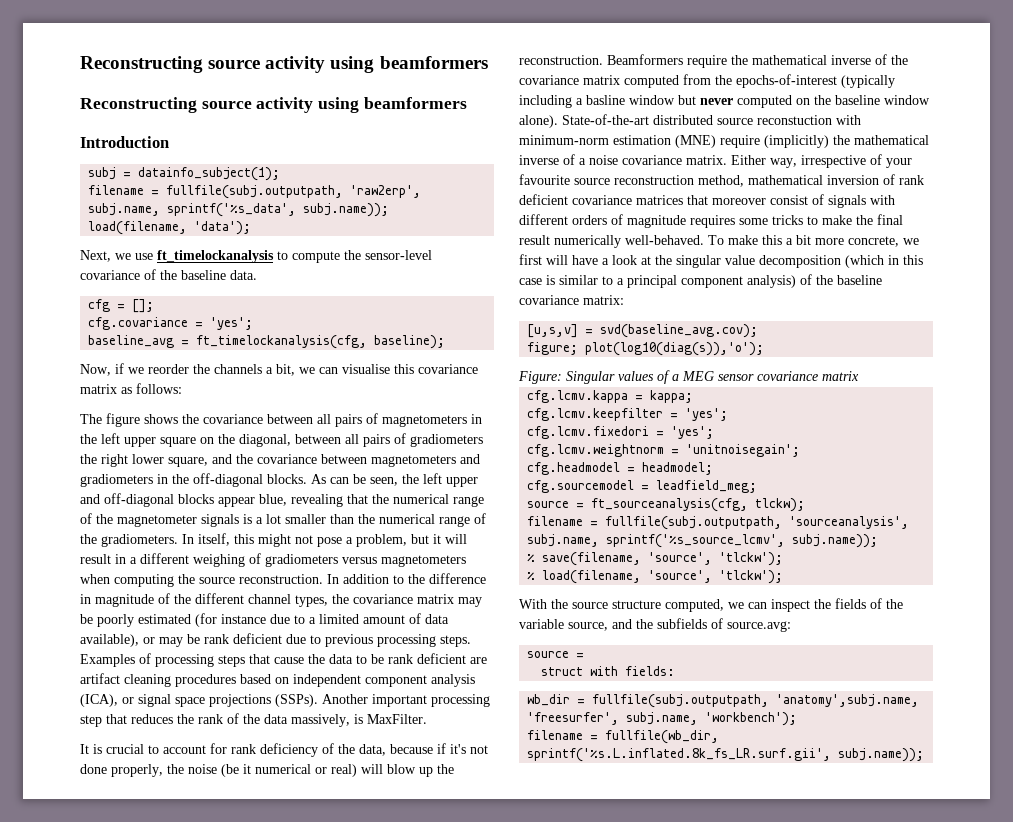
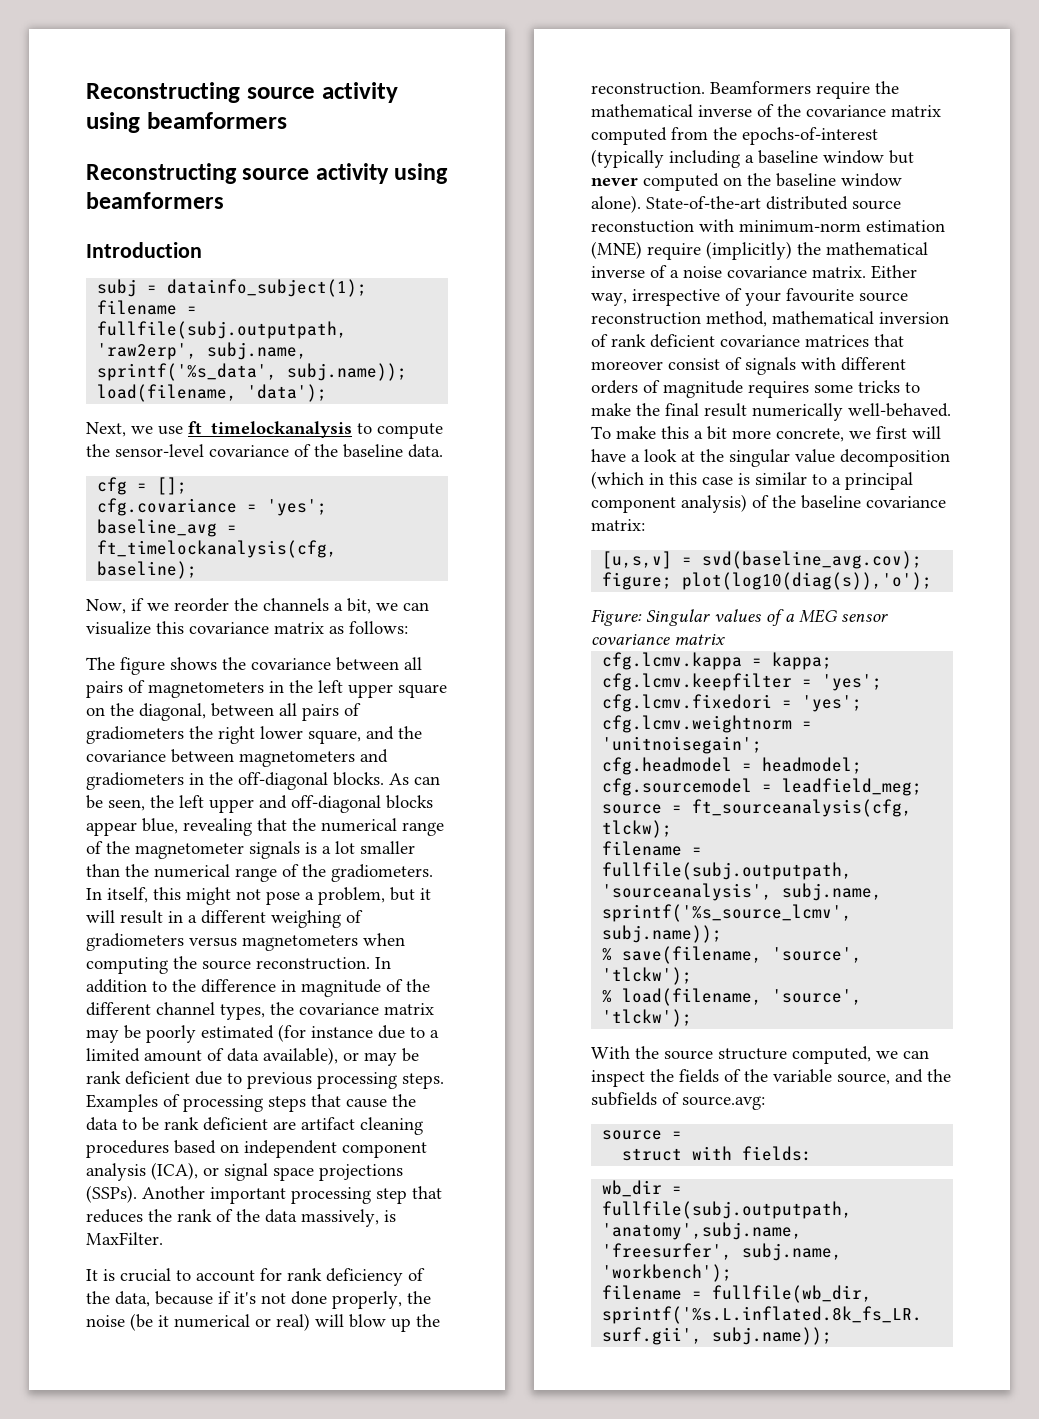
[342,364,390,374] visualise -> [86,621,151,635] visualize
[586,95,625,105] basline -> [758,150,818,164] baseline

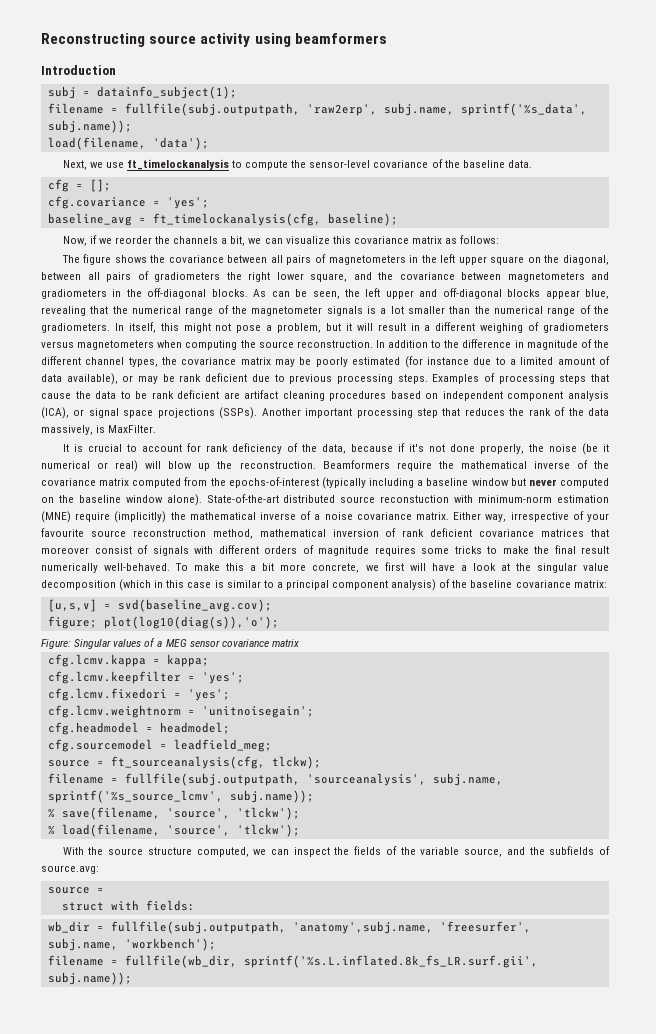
[86,82,398,103] [86,112,287,133] [86,163,449,184] [86,192,224,209] Reconstructing source activity using beamformers // Reconstructing source activity using beamformers -> [41,33,387,47] Reconstructing source activity using beamformers

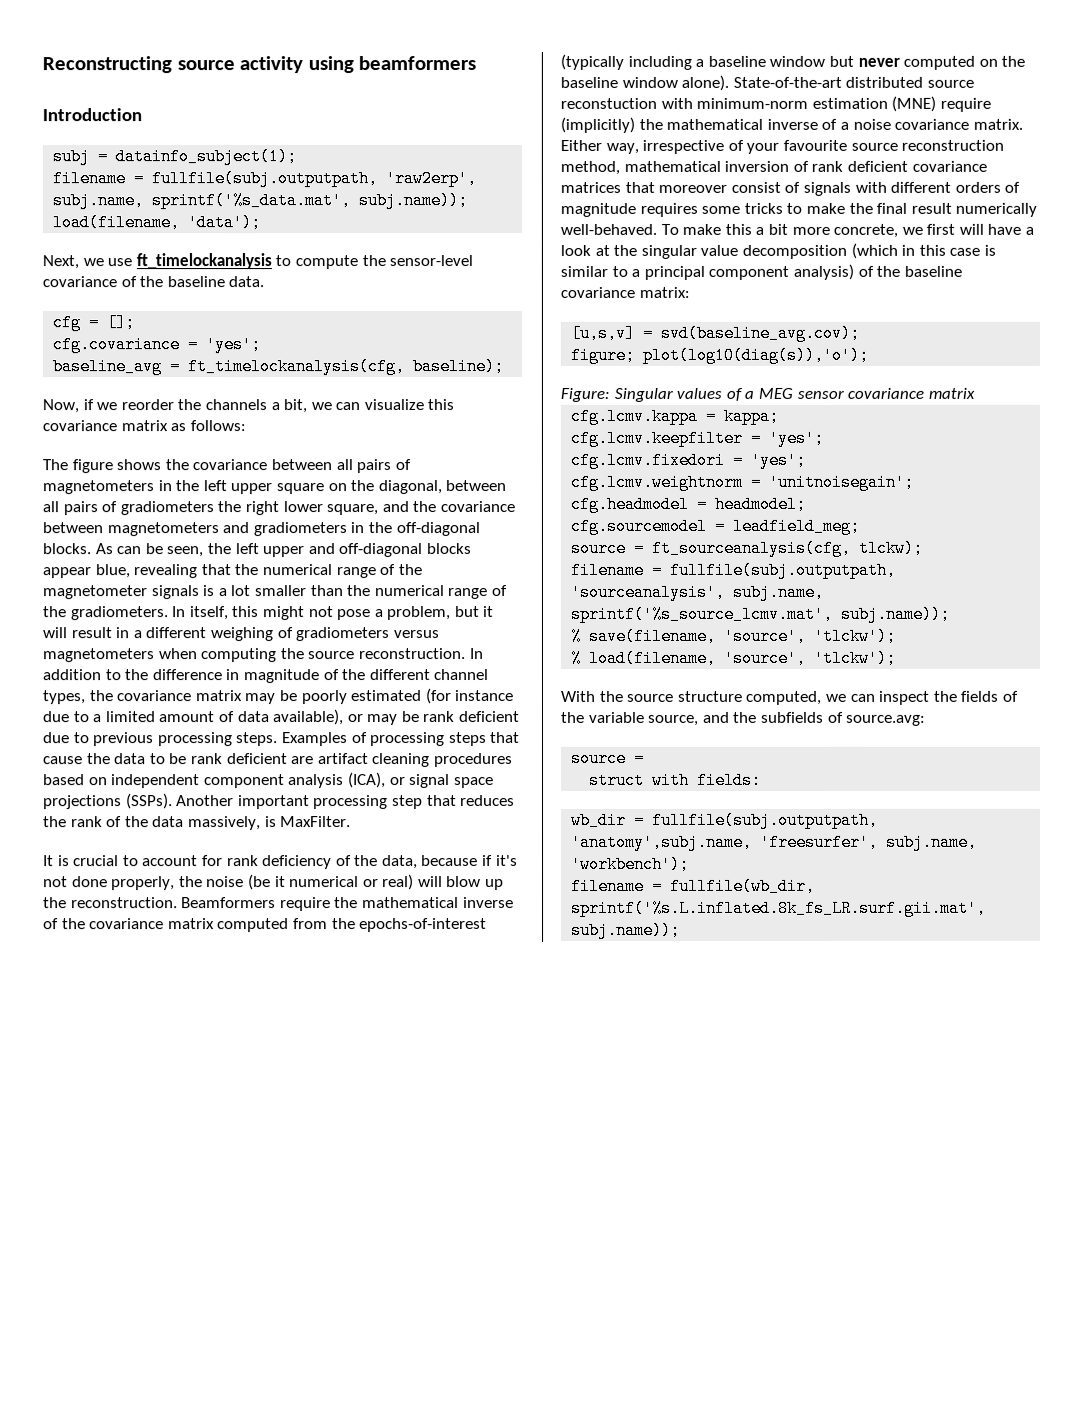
[460,103,587,116] sprintf('%s_data', -> [151,192,352,210] sprintf('%s_data.mat',
[47,790,223,803] sprintf('%s_source_lcmv', -> [570,605,834,623] sprintf('%s_source_lcmv.mat',
[243,955,538,968] sprintf('%s.L.inflated.8k_fs_LR.surf.gii', -> [571,899,988,917] sprintf('%s.L.inflated.8k_fs_LR.surf.gii.mat',

